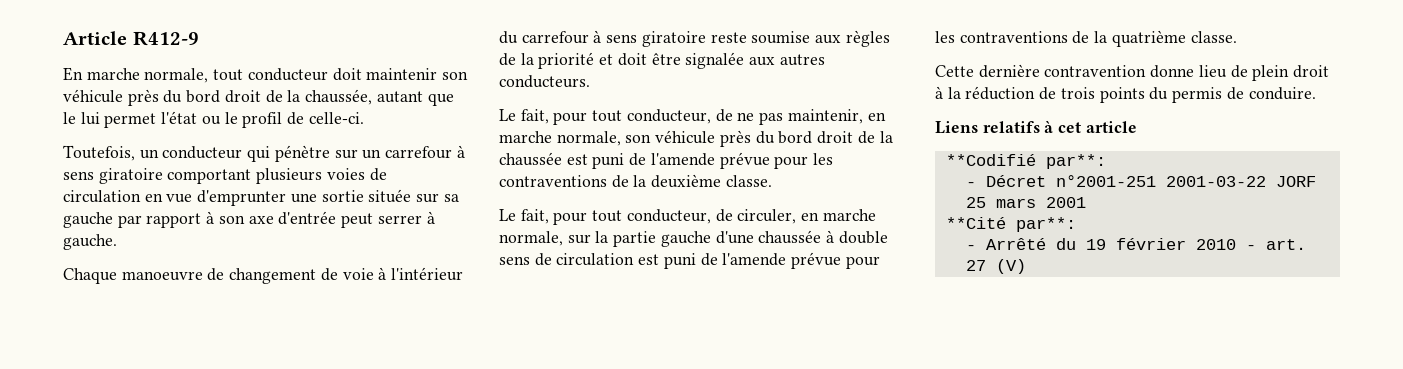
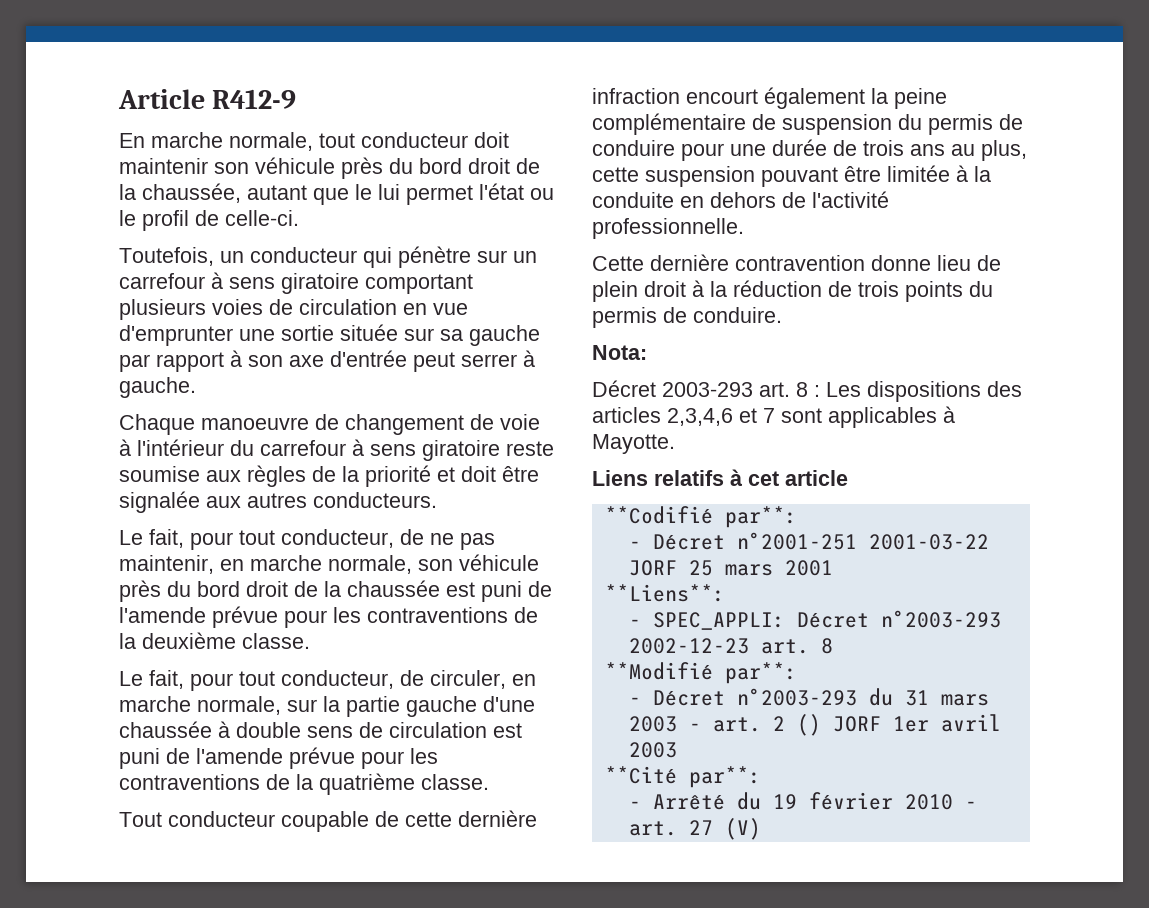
(1237, 37) none -> [119,810,537,832] [592,87,947,109] [592,113,1023,135] [592,139,1027,161] [592,165,991,187] [592,191,889,208] [592,218,744,239] // Tout conducteur coupable de cette dernière infraction encourt également la peine complémentaire de suspension du permis de conduire pour une durée de trois ans au plus, cette suspension pouvant être limitée à la conduite en dehors de l'activité professionnelle.
(1316, 93) none -> [592,345,647,360] [592,380,1022,402] [592,406,955,428] [592,434,675,454] // Nota: // Décret 2003-293 art. 8 : Les dispositions des articles 2,3,4,6 et 7 sont applicables à Mayotte.
(1086, 202) none -> [604,584,725,602] [628,610,1001,630] [628,638,833,654] [604,662,797,684] [628,688,989,706] [628,714,1001,736] [628,742,677,758] // **Liens**: // - SPEC_APPLI: Décret n°2003-293 2002-12-23 art. 8 // **Modifié par**: // - Décret n°2003-293 du 31 mars 2003 - art. 2 () JORF 1er avril 2003

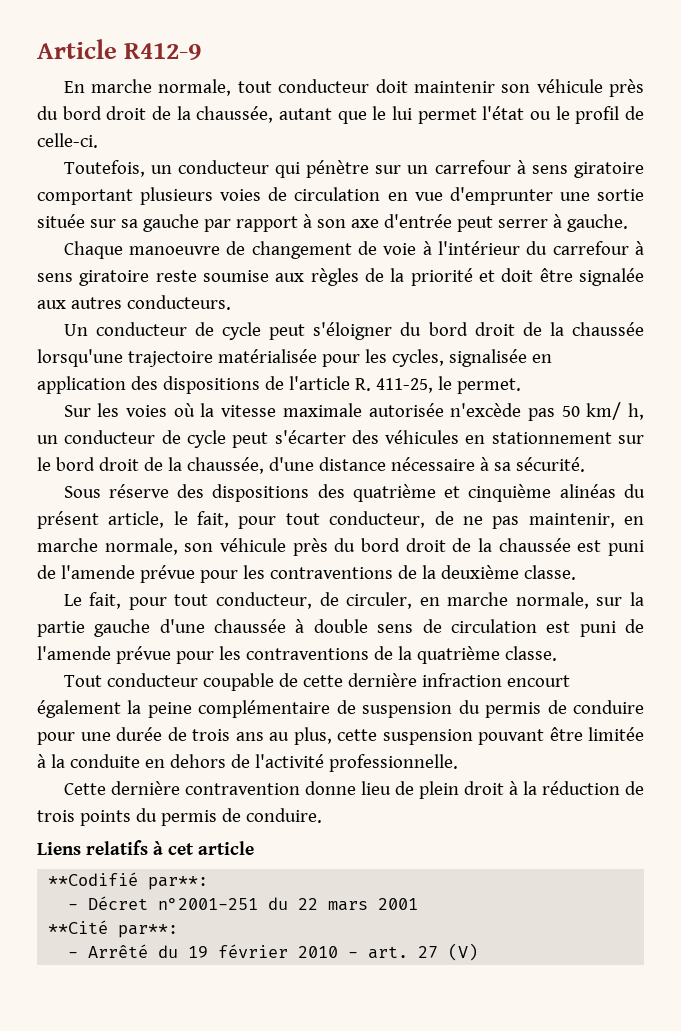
[119,530,143,545] Le -> [63,322,645,340] [37,349,552,367] [37,376,521,394] [63,402,645,421] [37,430,644,448] [37,457,585,474] [63,484,646,502] [37,511,188,529] Un conducteur de cycle peut s'éloigner du bord droit de la chaussée lorsqu'une trajectoire matérialisée pour les cycles, signalisée en application des dispositions de l'article R. 411-25, le permet. // Sur les voies où la vitesse maximale autorisée n'excède pas 50 km/ h, un conducteur de cycle peut s'écarter des véhicules en stationnement sur le bord droit de la chaussée, d'une distance nécessaire à sa sécurité. // Sous réserve des dispositions des quatrième et cinquième alinéas du présent article, le
[592,345,647,360] [592,380,1022,402] [592,406,955,428] [592,434,675,454] // Nota: // Décret 2003-293 art. 8 : Les dispositions des articles 2,3,4,6 et 7 sont applicables à Mayotte. -> (322, 815) none
[868,534,989,550] [628,560,713,576] 2001-03-22 JORF 25 -> [268,897,319,910] du 22
[604,584,725,602] [628,610,1001,630] [628,638,833,654] [604,662,797,684] [628,688,989,706] [628,714,1001,736] [628,742,677,758] // **Liens**: // - SPEC_APPLI: Décret n°2003-293 2002-12-23 art. 8 // **Modifié par**: // - Décret n°2003-293 du 31 mars 2003 - art. 2 () JORF 1er avril 2003 -> (419, 904) none

